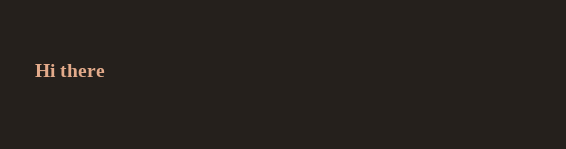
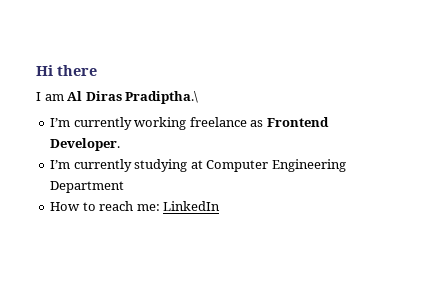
(106, 70) none -> [36,91,199,104] [50,117,329,130] [50,138,121,151] [50,159,346,172] [50,181,125,193] [50,201,221,211] // I am Al Diras Pradiptha.\ // I’m currently working freelance as Frontend Developer. // I’m currently studying at Computer Engineering Department // How to reach me: LinkedIn

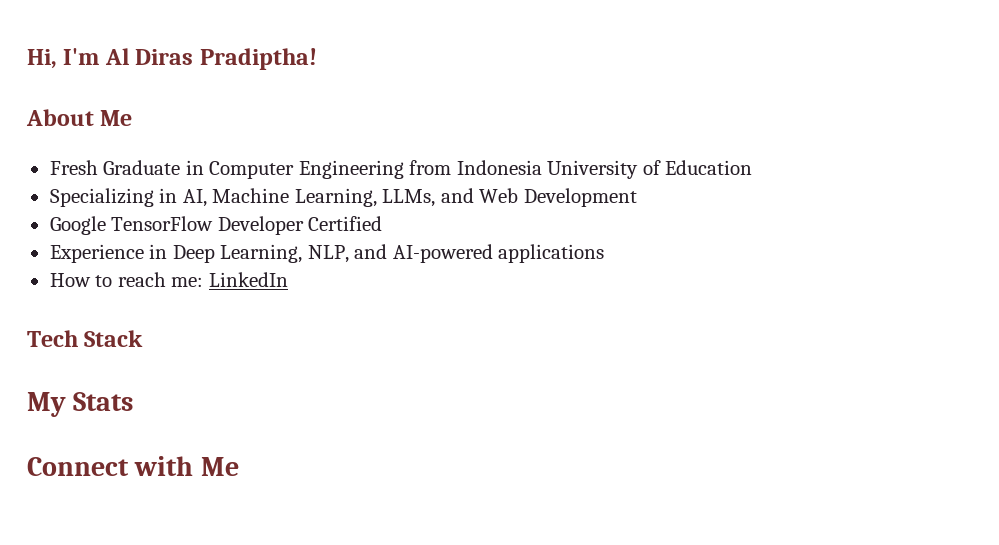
[36,65,97,76] [36,91,199,104] [50,117,329,130] [50,138,121,151] [50,159,346,172] [50,181,125,193] Hi there // I am Al Diras Pradiptha.\ // I’m currently working freelance as Frontend Developer. // I’m currently studying at Computer Engineering Department -> [27,48,317,70] [26,109,133,126] [49,160,753,179] [49,188,637,207] [49,216,383,235] [49,244,605,263] Hi, I'm Al Diras Pradiptha! // About Me // Fresh Graduate in Computer Engineering from Indonesia University of Education // Specializing in AI, Machine Learning, LLMs, and Web Development // Google TensorFlow Developer Certified // Experience in Deep Learning, NLP, and AI-powered applications
(221, 206) none -> [27,330,144,347] [27,392,134,417] [27,456,239,476] // Tech Stack // My Stats // Connect with Me

